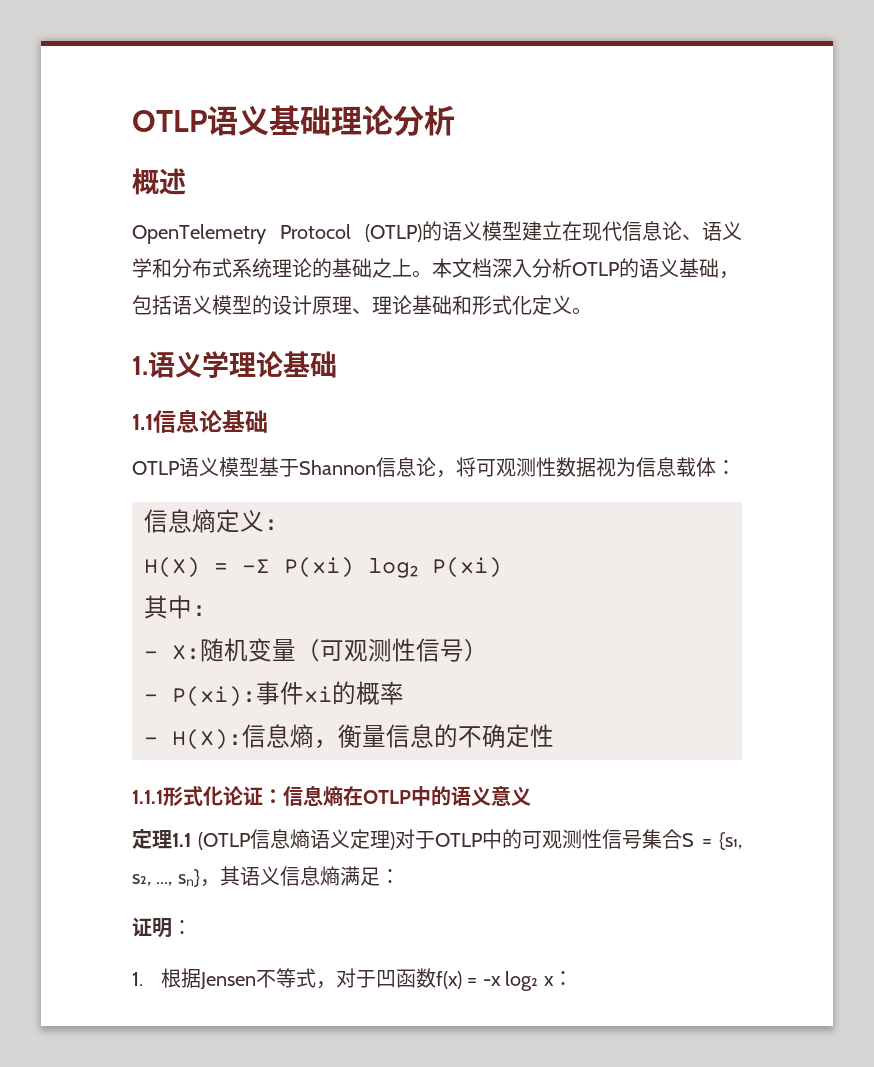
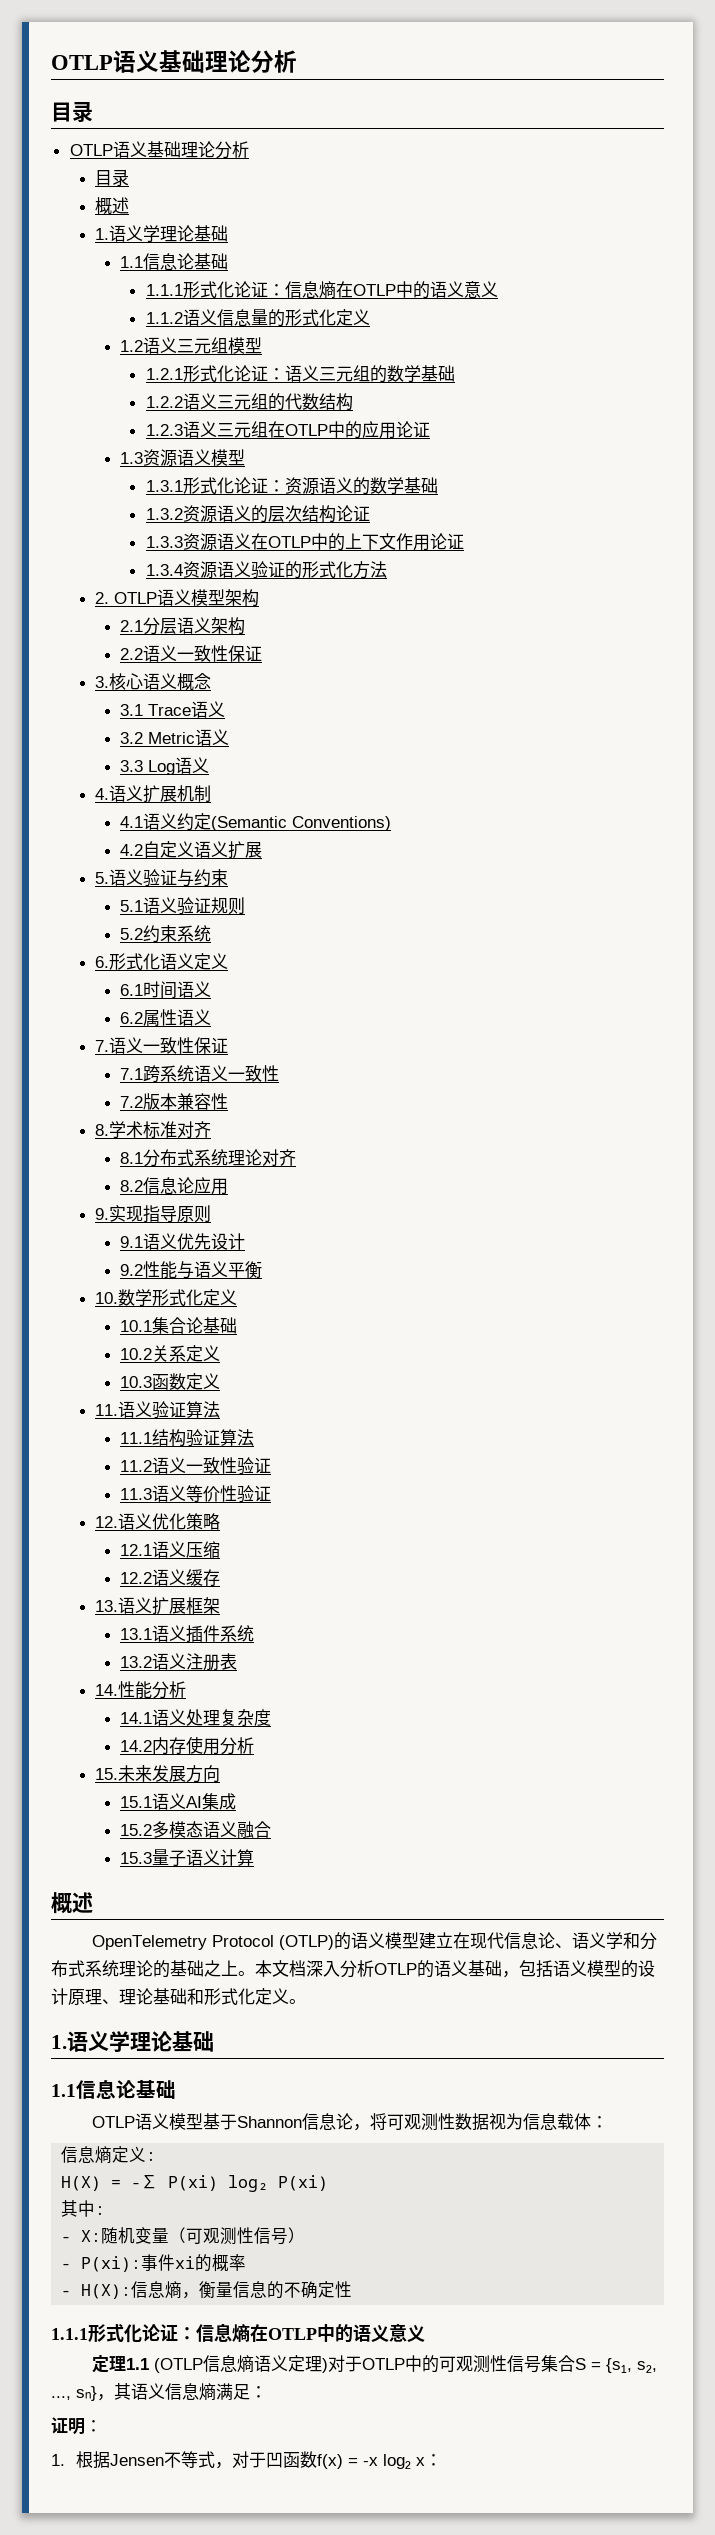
[132,105,455,136] OTLP语义基础理论分析 -> [51,50,297,73] [51,101,93,123] [69,141,249,159] [94,169,129,186] [94,197,129,215] [94,225,228,242] [120,253,229,270] [145,281,498,299] [145,309,370,327] [120,337,263,354] [145,365,455,383] [145,393,353,411] [145,421,430,439] [120,449,246,467] [145,477,438,495] [145,505,370,523] [145,533,464,551] [145,561,387,579] [94,589,259,607] [120,617,246,635] [120,645,263,662] [94,673,211,691] [120,701,226,718] [120,729,230,746] [120,757,210,775] [94,785,211,803] [120,813,392,831] [120,841,263,859] [94,869,228,887] [120,897,246,915] [120,925,212,943] [94,953,228,970] [120,981,212,999] [120,1009,212,1026] [94,1037,228,1054] [120,1065,280,1083] [120,1093,229,1110] [94,1121,211,1139] [120,1149,297,1167] [120,1177,229,1195] [94,1205,211,1223] [120,1233,246,1250] [120,1261,263,1279] [94,1289,237,1306] [120,1317,238,1334] [120,1345,221,1362] [120,1373,221,1390] [94,1401,220,1419] [120,1429,255,1447] [120,1457,272,1475] [120,1485,272,1503] [94,1513,220,1530] [120,1541,221,1558] [120,1569,221,1586] [94,1597,220,1615] [120,1625,255,1643] [120,1653,238,1671] [94,1681,186,1699] [120,1709,272,1726] [120,1736,255,1755] [94,1765,220,1783] [120,1793,237,1810] [120,1821,272,1838] [120,1849,255,1867] OTLP语义基础理论分析 // 目录 // OTLP语义基础理论分析 // 目录 // 概述 // 1.语义学理论基础 // 1.1信息论基础 // 1.1.1形式化论证：信息熵在OTLP中的语义意义 // 1.1.2语义信息量的形式化定义 // 1.2语义三元组模型 // 1.2.1形式化论证：语义三元组的数学基础 // 1.2.2语义三元组的代数结构 // 1.2.3语义三元组在OTLP中的应用论证 // 1.3资源语义模型 // 1.3.1形式化论证：资源语义的数学基础 // 1.3.2资源语义的层次结构论证 // 1.3.3资源语义在OTLP中的上下文作用论证 // 1.3.4资源语义验证的形式化方法 // 2. OTLP语义模型架构 // 2.1分层语义架构 // 2.2语义一致性保证 // 3.核心语义概念 // 3.1 Trace语义 // 3.2 Metric语义 // 3.3 Log语义 // 4.语义扩展机制 // 4.1语义约定(Semantic Conventions) // 4.2自定义语义扩展 // 5.语义验证与约束 // 5.1语义验证规则 // 5.2约束系统 // 6.形式化语义定义 // 6.1时间语义 // 6.2属性语义 // 7.语义一致性保证 // 7.1跨系统语义一致性 // 7.2版本兼容性 // 8.学术标准对齐 // 8.1分布式系统理论对齐 // 8.2信息论应用 // 9.实现指导原则 // 9.1语义优先设计 // 9.2性能与语义平衡 // 10.数学形式化定义 // 10.1集合论基础 // 10.2关系定义 // 10.3函数定义 // 11.语义验证算法 // 11.1结构验证算法 // 11.2语义一致性验证 // 11.3语义等价性验证 // 12.语义优化策略 // 12.1语义压缩 // 12.2语义缓存 // 13.语义扩展框架 // 13.1语义插件系统 // 13.2语义注册表 // 14.性能分析 // 14.1语义处理复杂度 // 14.2内存使用分析 // 15.未来发展方向 // 15.1语义AI集成 // 15.2多模态语义融合 // 15.3量子语义计算

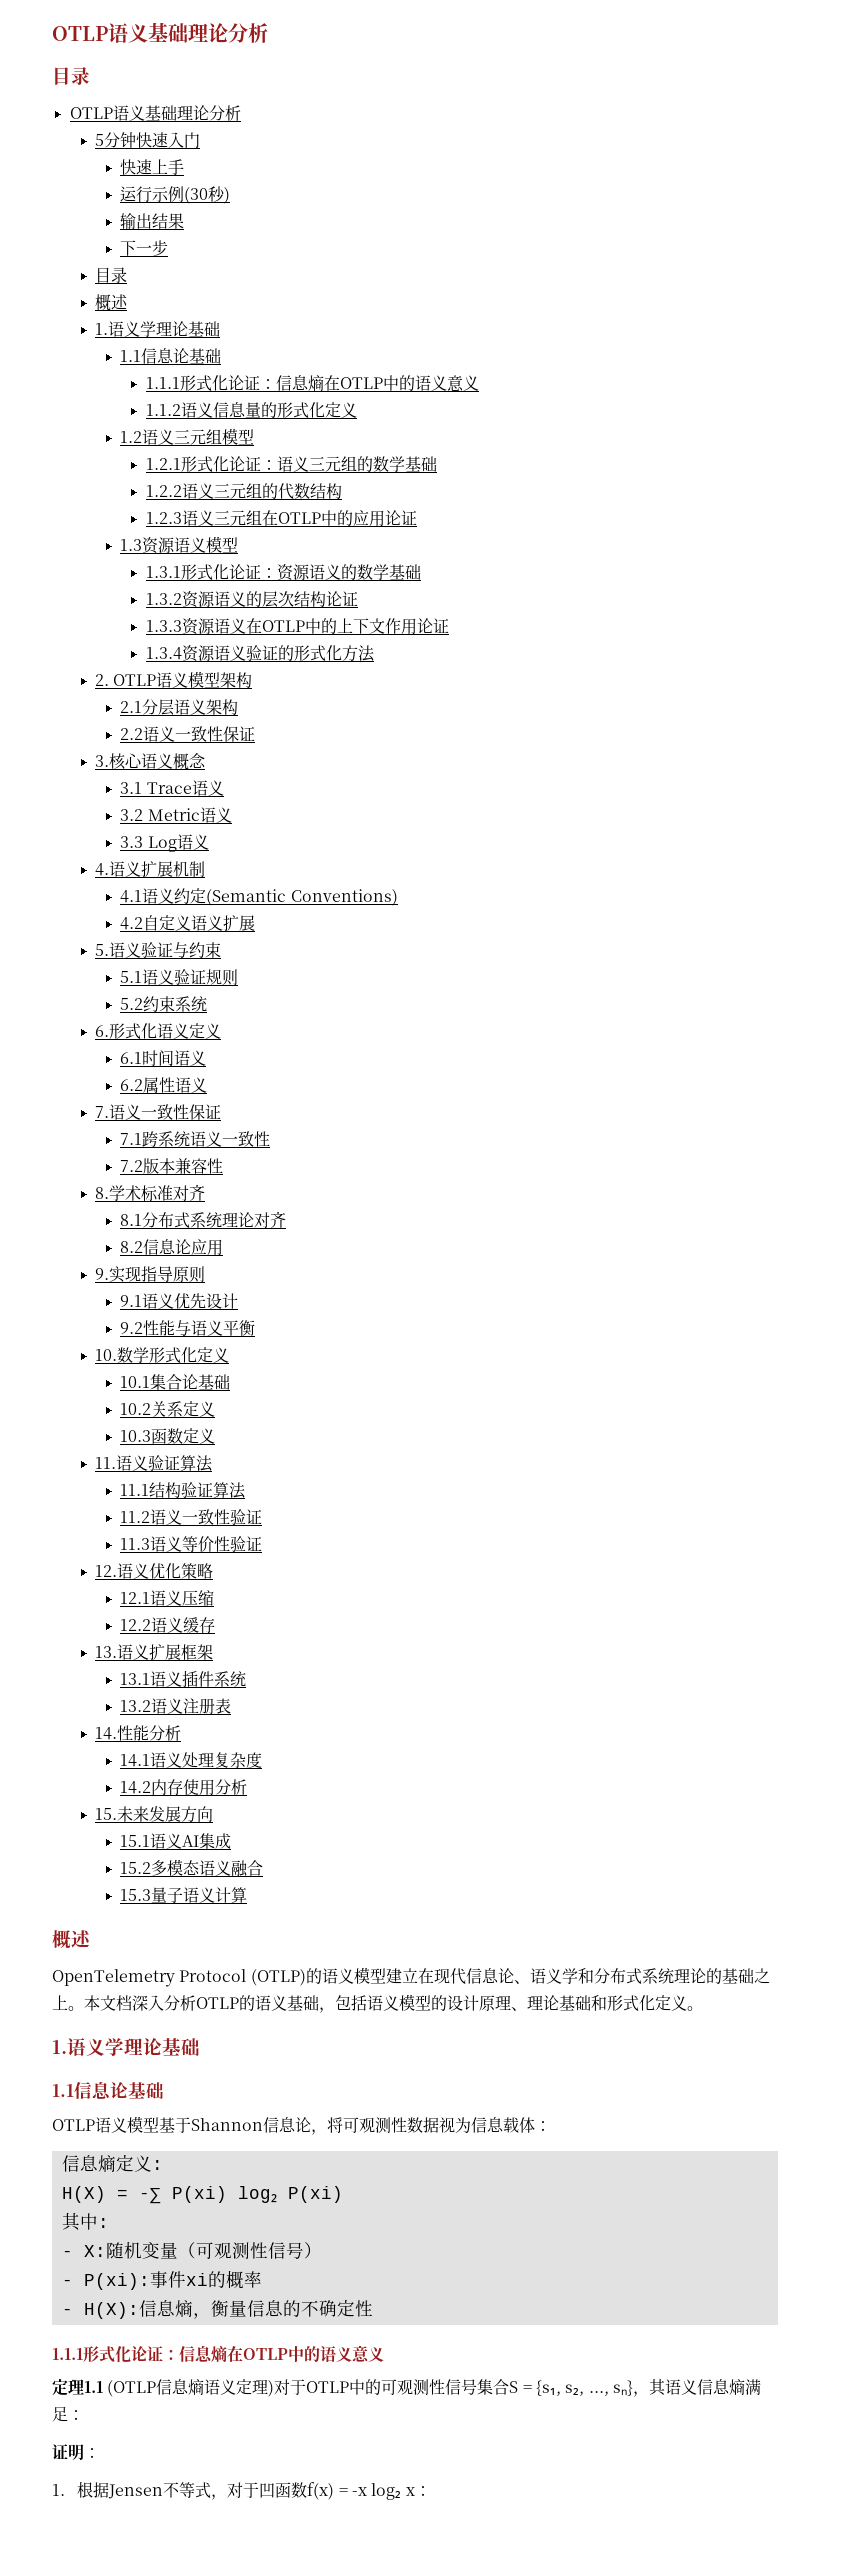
(249, 149) none -> [94,132,200,148] [120,159,185,175] [120,186,231,204] [120,213,185,229] [120,240,169,256] // 5分钟快速入门 // 快速上手 // 运行示例(30秒) // 输出结果 // 下一步

